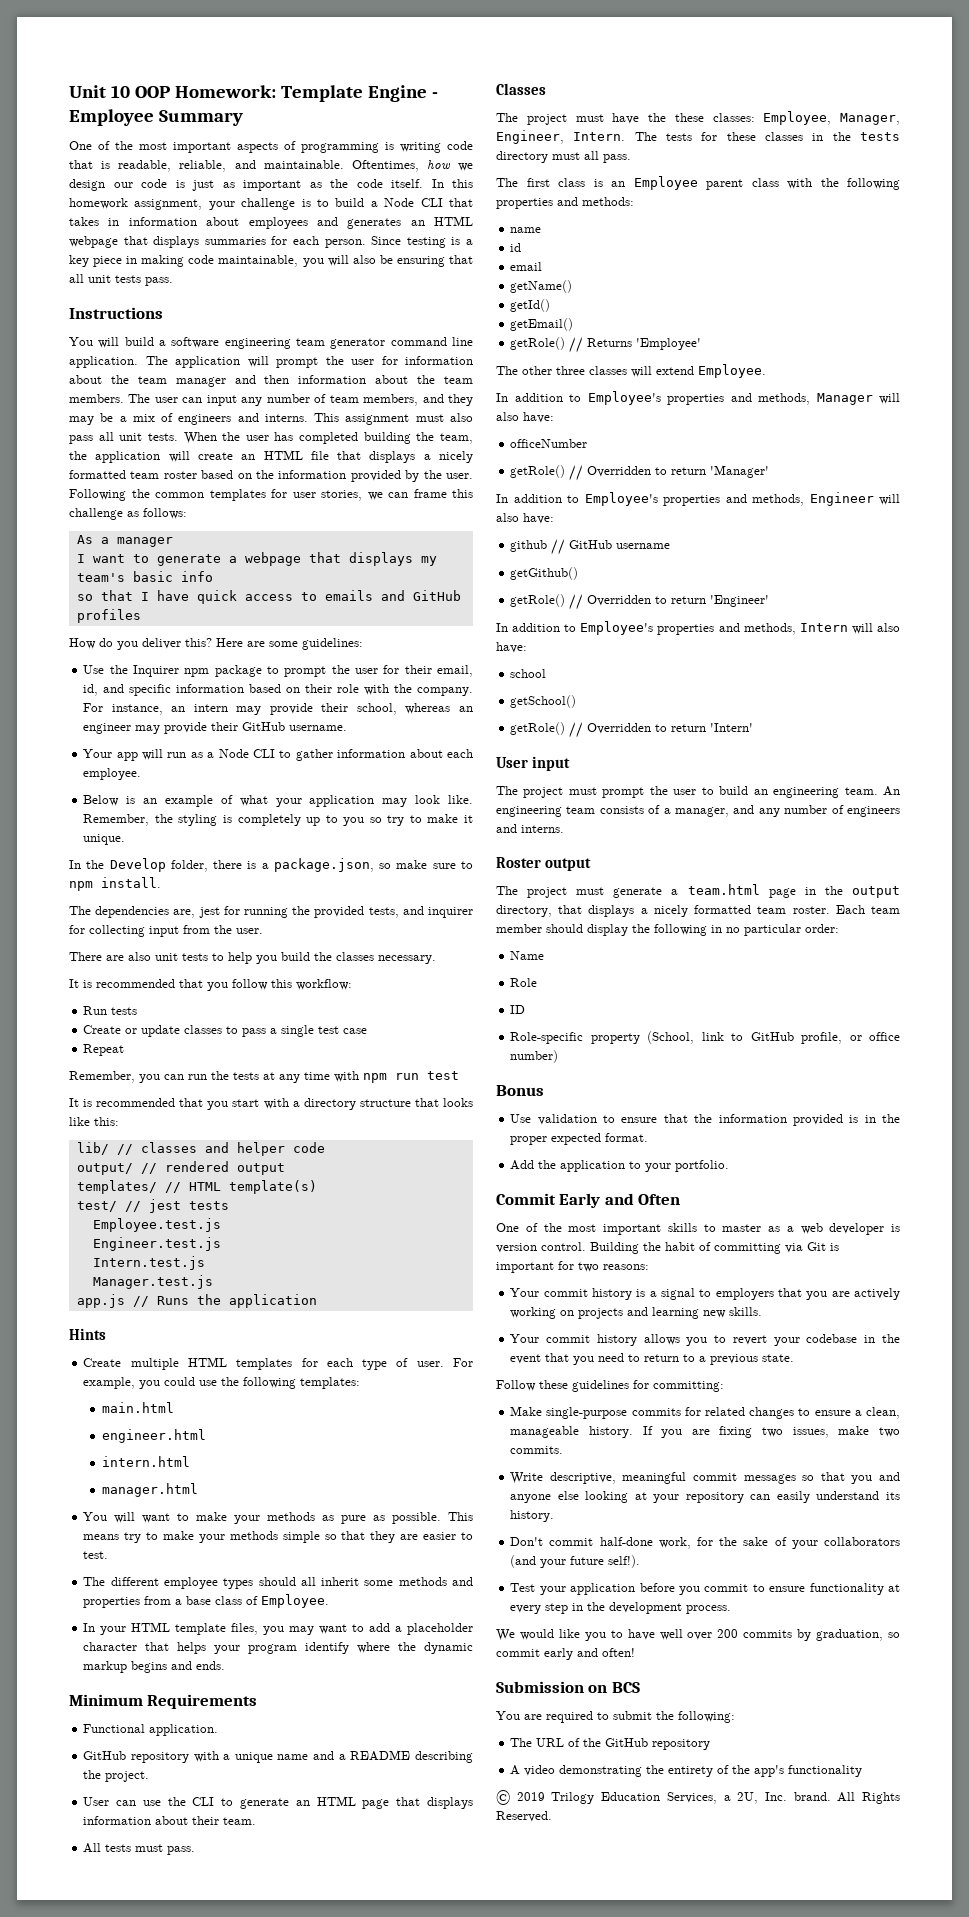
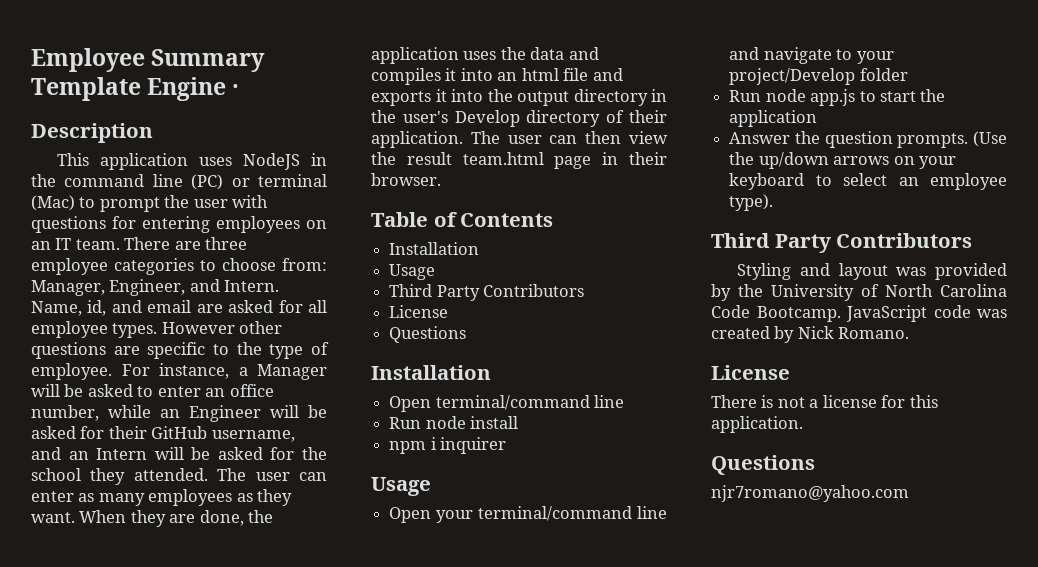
[69,85,438,102] [69,109,243,126] [69,141,473,153] [69,160,473,172] [69,179,473,191] [69,198,473,210] [69,216,473,229] [69,236,474,248] [69,255,473,267] [69,274,173,286] [69,307,163,319] [69,337,473,349] [69,356,473,368] [69,375,474,387] [69,394,473,406] [69,413,473,425] [69,432,473,444] [69,450,474,463] [69,470,473,482] [69,489,473,501] [69,508,187,520] [76,535,173,547] [76,552,437,566] [76,571,213,582] [76,590,461,604] [76,609,141,623] [69,638,363,650] [83,665,473,677] [83,684,474,696] [83,703,473,715] [83,722,348,734] [83,749,473,761] [83,768,142,780] [83,795,473,807] [83,814,474,826] [83,834,126,845] [69,858,473,872] [69,877,161,891] [69,906,473,918] [69,925,263,937] [69,952,436,964] [69,979,352,991] [83,1006,138,1015] [83,1025,368,1037] [83,1044,125,1056] [69,1071,459,1083] [69,1098,473,1110] [69,1117,119,1126] [76,1142,325,1156] [76,1161,285,1175] [76,1180,317,1194] [76,1199,229,1213] [92,1218,221,1232] [92,1237,221,1251] [92,1256,205,1270] [92,1275,213,1289] [76,1294,317,1308] [69,1328,106,1340] [83,1357,474,1370] [83,1377,361,1389] [101,1402,174,1413] [101,1429,206,1443] [101,1456,190,1467] [101,1483,198,1497] [83,1512,474,1524] [83,1531,473,1543] [83,1551,109,1559] [83,1577,474,1589] [83,1594,330,1608] [83,1622,474,1635] [83,1642,473,1654] [83,1661,226,1673] [69,1694,258,1709] [83,1724,219,1736] [83,1750,473,1763] [83,1770,150,1782] [83,1796,473,1809] [83,1816,257,1825] [83,1843,196,1855] [496,83,546,95] [496,111,900,125] [496,130,900,144] [496,151,631,163] [496,176,900,190] [496,197,634,209] [510,227,542,233] [510,243,522,252] [510,262,543,271] [510,280,573,293] [510,299,551,312] [510,318,574,331] [510,337,702,353] [496,364,766,378] [496,391,900,405] [496,412,554,423] [510,439,588,448] [510,465,770,481] [496,492,900,506] [496,513,554,524] [510,539,671,555] [510,567,579,580] [510,594,770,610] [496,621,900,635] [496,642,527,653] [510,669,547,678] [510,695,577,708] [510,722,754,738] [496,756,571,771] [496,786,900,798] [496,805,900,817] [496,824,564,833] [496,857,592,871] [496,884,900,898] [496,905,900,917] [496,924,839,936] [510,951,545,960] [510,978,538,987] [510,1005,526,1014] [510,1031,900,1044] [510,1050,559,1063] [496,1085,544,1096] [510,1114,900,1126] [510,1133,649,1145] [510,1160,730,1172] [496,1193,681,1208] [496,1223,900,1235] [496,1242,839,1254] [496,1261,649,1273] [510,1288,900,1300] [510,1307,763,1319] [510,1334,900,1346] [510,1353,795,1365] [496,1380,724,1392] [510,1406,900,1419] [510,1426,900,1438] [510,1446,564,1454] [510,1472,900,1484] [510,1491,900,1503] [510,1510,555,1522] [510,1537,900,1549] [510,1555,641,1568] [510,1583,900,1595] [510,1602,732,1614] [496,1629,900,1641] [496,1648,635,1660] [496,1681,640,1693] [496,1711,735,1723] [510,1738,711,1750] [510,1765,863,1777] [496,1790,900,1805] [496,1811,552,1822] Unit 10 OOP Homework: Template Engine - Employee Summary // One of the most important aspects of programming is writing code that is readable, reliable, and maintainable. Oftentimes, how we design our code is just as important as the code itself. In this homework assignment, your challenge is to build a Node CLI that takes in information about employees and generates an HTML webpage that displays summaries for each person. Since testing is a key piece in making code maintainable, you will also be ensuring that all unit tests pass. // Instructions // You will build a software engineering team generator command line application. The application will prompt the user for information about the team manager and then information about the team members. The user can input any number of team members, and they may be a mix of engineers and interns. This assignment must also pass all unit tests. When the user has completed building the team, the application will create an HTML file that displays a nicely formatted team roster based on the information provided by the user. Following the common templates for user stories, we can frame this challenge as follows: // As a manager // I want to generate a webpage that displays my team's basic info // so that I have quick access to emails and GitHub profiles // How do you deliver this? Here are some guidelines: // Use the Inquirer npm package to prompt the user for their email, id, and specific information based on their role with the company. For instance, an intern may provide their school, whereas an engineer may provide their GitHub username. // Your app will run as a Node CLI to gather information about each employee. // Below is an example of what your application may look like. Remember, the styling is completely up to you so try to make it unique. // In the Develop folder, there is a package.json, so make sure to npm install. // The dependencies are, jest for running the provided tests, and inquirer for collecting input from the user. // There are also unit tests to help you build the classes necessary. // It is recommended that you follow this workflow: // Run tests // Create or update classes to pass a single test case // Repeat // Remember, you can run the tests at any time with npm run test // It is recommended that you start with a directory structure that looks like this: // lib/ // classes and helper code // output/ // rendered output // templates/ // HTML template(s) // test/ // jest tests // Employee.test.js // Engineer.test.js // Intern.test.js // Manager.test.js // app.js // Runs the application // Hints // Create multiple HTML templates for each type of user. For example, you could use the following templates: // main.html // engineer.html // intern.html // manager.html // You will want to make your methods as pure as possible. This means try to make your methods simple so that they are easier to test. // The different employee types should all inherit some methods and properties from a base class of Employee. // In your HTML template files, you may want to add a placeholder character that helps your program identify where the dynamic markup begins and ends. // Minimum Requirements // Functional application. // GitHub repository with a unique name and a README describing the project. // User can use the CLI to generate an HTML page that displays information about their team. // All tests must pass. // Classes // The project must have the these classes: Employee, Manager, Engineer, Intern. The tests for these classes in the tests directory must all pass. // The first class is an Employee parent class with the following properties and methods: // name // id // email // getName() // getId() // getEmail() // getRole() // Returns 'Employee' // The other three classes will extend Employee. // In addition to Employee's properties and methods, Manager will also have: // officeNumber // getRole() // Overridden to return 'Manager' // In addition to Employee's properties and methods, Engineer will also have: // github // GitHub username // getGithub() // getRole() // Overridden to return 'Engineer' // In addition to Employee's properties and methods, Intern will also have: // school // getSchool() // getRole() // Overridden to return 'Intern' // User input // The project must prompt the user to build an engineering team. An engineering team consists of a manager, and any number of engineers and interns. // Roster output // The project must generate a team.html page in the output directory, that displays a nicely formatted team roster. Each team member should display the following in no particular order: // Name // Role // ID // Role-specific property (School, link to GitHub profile, or office number) // Bonus // Use validation to ensure that the information provided is in the proper expected format. // Add the application to your portfolio. // Commit Early and Often // One of the most important skills to master as a web developer is version control. Building the habit of committing via Git is important for two reasons: // Your commit history is a signal to employers that you are actively working on projects and learning new skills. // Your commit history allows you to revert your codebase in the event that you need to return to a previous state. // Follow these guidelines for committing: // Make single-purpose commits for related changes to ensure a clean, manageable history. If you are fixing two issues, make two commits. // Write descriptive, meaningful commit messages so that you and anyone else looking at your repository can easily understand its history. // Don't commit half-done work, for the sake of your collaborators (and your future self!). // Test your application before you commit to ensure functionality at every step in the development process. // We would like you to have well over 200 commits by graduation, so commit early and often! // Submission on BCS // You are required to submit the following: // The URL of the GitHub repository // A video demonstrating the entirety of the app's functionality // © 2019 Trilogy Education Services, a 2U, Inc. brand. All Rights Reserved. -> [31,48,266,72] [31,77,240,101] [31,123,153,143] [57,153,327,170] [31,174,327,190] [31,195,269,212] [31,216,327,233] [31,237,248,250] [31,258,327,275] [31,279,280,296] [31,300,327,316] [31,321,283,338] [31,342,329,359] [31,363,327,380] [31,384,274,397] [31,405,327,422] [31,426,295,442] [31,447,327,460] [31,468,327,485] [31,489,293,506] [31,510,274,527] [371,47,599,64] [371,68,623,85] [371,89,667,106] [371,110,667,127] [371,131,668,148] [371,152,667,169] [371,173,441,186] [371,212,554,227] [389,242,480,255] [389,264,436,280] [389,284,585,301] [389,305,449,318] [389,326,467,343] [371,365,491,380] [389,395,625,412] [389,416,519,429] [389,437,507,454] [371,477,431,496] [389,506,667,523] [729,47,894,64] [729,68,908,85] [729,89,946,106] [729,110,818,127] [729,131,1007,148] [729,152,956,169] [729,173,1007,190] [729,194,774,211] [711,233,973,253] [737,263,1007,280] [711,284,1007,301] [711,305,1007,322] [711,326,910,343] [711,365,790,380] [711,395,938,408] [711,416,803,433] [711,455,815,475] [711,485,909,502] Employee Summary Template Engine · // Description // This application uses NodeJS in the command line (PC) or terminal (Mac) to prompt the user with questions for entering employees on an IT team. There are three employee categories to choose from: Manager, Engineer, and Intern. Name, id, and email are asked for all employee types. However other questions are specific to the type of employee. For instance, a Manager will be asked to enter an office number, while an Engineer will be asked for their GitHub username, and an Intern will be asked for the school they attended. The user can enter as many employees as they want. When they are done, the application uses the data and compiles it into an html file and exports it into the output directory in the user's Develop directory of their application. The user can then view the result team.html page in their browser. // Table of Contents // Installation // Usage // Third Party Contributors // License // Questions // Installation // Open terminal/command line // Run node install // npm i inquirer // Usage // Open your terminal/command line and navigate to your project/Develop folder // Run node app.js to start the application // Answer the question prompts. (Use the up/down arrows on your keyboard to select an employee type). // Third Party Contributors // Styling and layout was provided by the University of North Carolina Code Bootcamp. JavaScript code was created by Nick Romano. // License // There is not a license for this application. // Questions // njr7romano@yahoo.com

